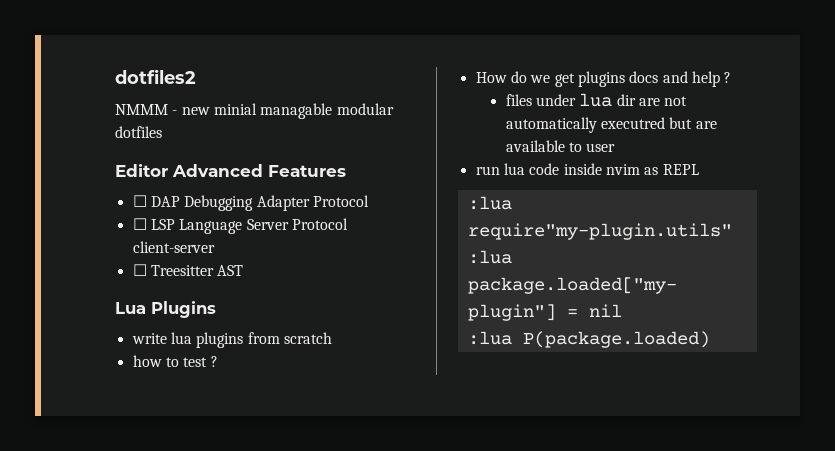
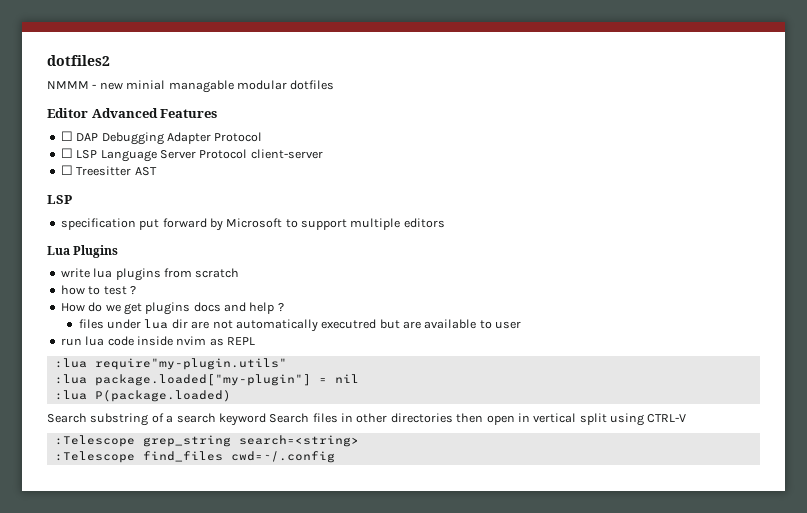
(244, 270) none -> [47,195,72,204] [60,218,445,231] // LSP // specification put forward by Microsoft to support multiple editors
(710, 339) none -> [47,413,687,426] [54,435,359,447] [54,451,335,463] // Search substring of a search keyword Search files in other directories then open in vertical split using CTRL-V // :Telescope grep_string search=<string> // :Telescope find_files cwd=~/.config

